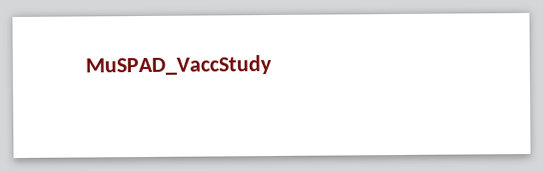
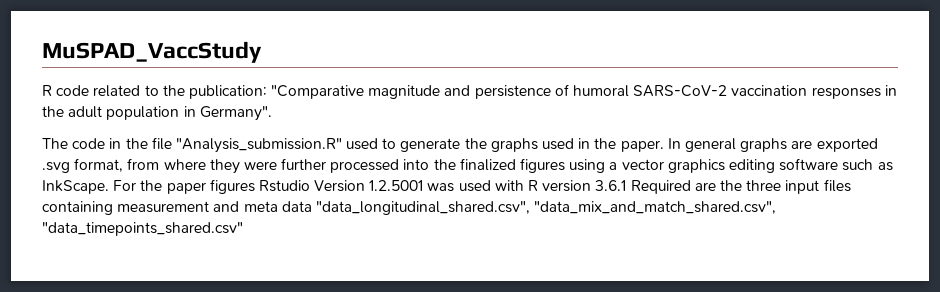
(272, 65) none -> [42,84,897,99] [42,106,272,121] [42,137,878,153] [42,158,893,174] [42,179,851,194] [42,201,777,215] [42,222,243,236] // R code related to the publication: "Comparative magnitude and persistence of humoral SARS-CoV-2 vaccination responses in the adult population in Germany". // The code in the file "Analysis_submission.R" used to generate the graphs used in the paper. In general graphs are exported .svg format, from where they were further processed into the finalized figures using a vector graphics editing software such as InkScape. For the paper figures Rstudio Version 1.2.5001 was used with R version 3.6.1 Required are the three input files containing measurement and meta data "data_longitudinal_shared.csv", "data_mix_and_match_shared.csv", "data_timepoints_shared.csv"

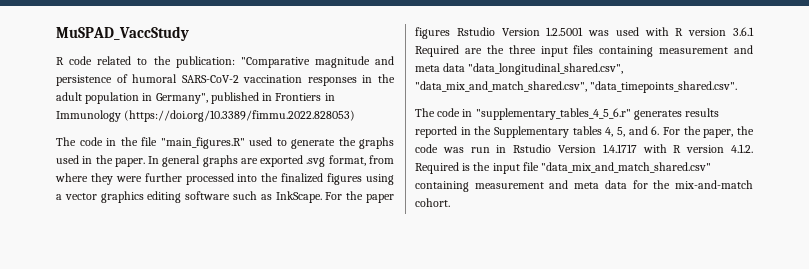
[199,106,272,121] Germany". -> [155,92,335,104] [56,110,356,122] Germany", published in Frontiers in Immunology (https://doi.org/10.3389/fimmu.2022.828053)
[175,138,342,153] "Analysis_submission.R" -> [160,137,245,149] "main_figures.R"
[42,222,243,236] "data_timepoints_shared.csv" -> [590,81,738,93] [415,108,720,120] [415,126,754,138] [415,144,753,153] [415,162,712,174] [415,180,753,192] [415,198,450,207] "data_timepoints_shared.csv". // The code in "supplementary_tables_4_5_6.r" generates results reported in the Supplementary tables 4, 5, and 6. For the paper, the code was run in Rstudio Version 1.4.1717 with R version 4.1.2. Required is the input file "data_mix_and_match_shared.csv" containing measurement and meta data for the mix-and-match cohort.

